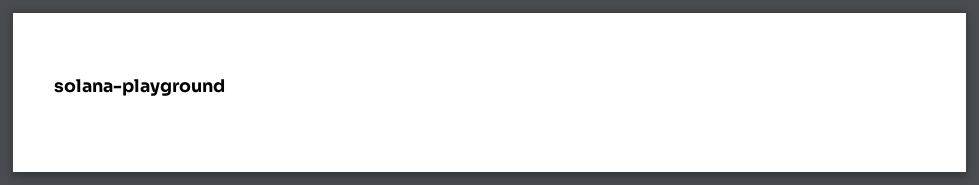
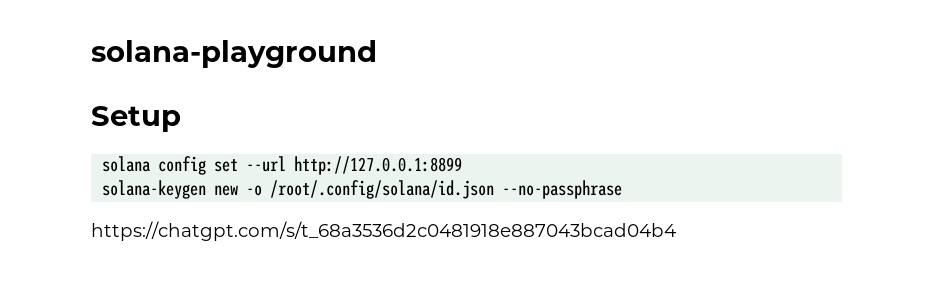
(225, 87) none -> [91,106,181,132] [102,156,463,175] [102,180,623,199] [91,221,676,241] // Setup // solana config set --url http://127.0.0.1:8899 // solana-keygen new -o /root/.config/solana/id.json --no-passphrase // https://chatgpt.com/s/t_68a3536d2c0481918e887043bcad04b4

